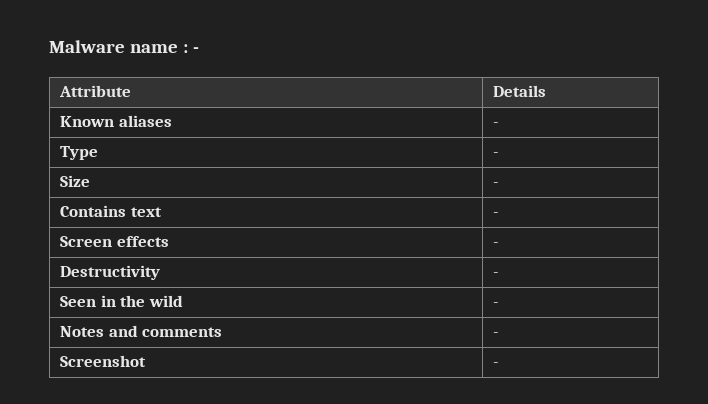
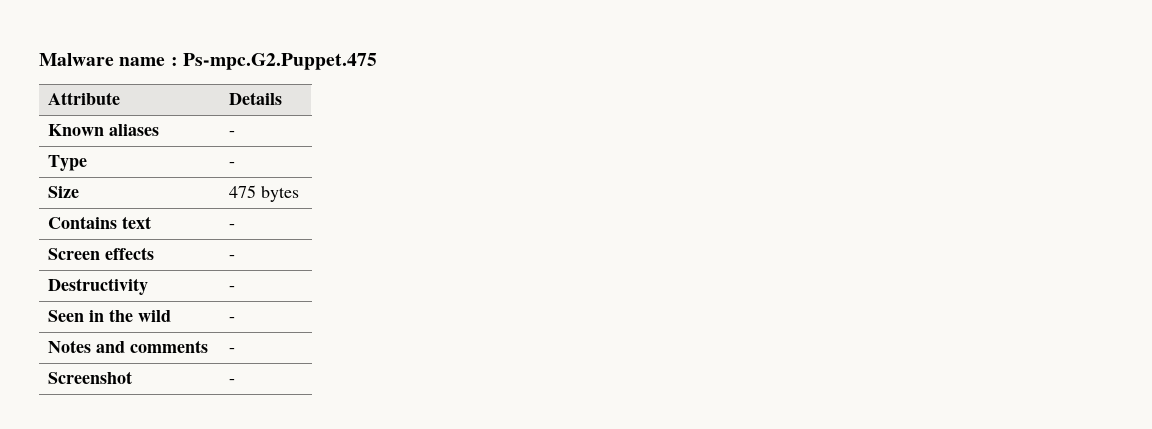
[193,47,200,53] - -> [182,53,377,70] Ps-mpc.G2.Puppet.475
[492,182,499,187] - -> [229,185,300,202] 475 bytes

